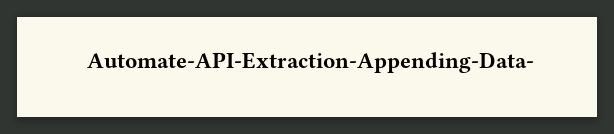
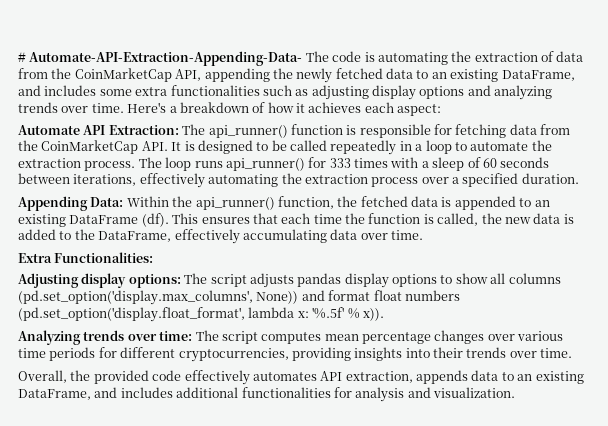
[87,52,534,73] Automate-API-Extraction-Appending-Data- -> [18,51,584,66] [18,68,575,83] [18,85,553,100] [18,102,442,116] [18,124,571,138] [18,140,552,155] [18,157,550,171] [18,173,579,188] [18,196,550,211] [18,213,574,227] [18,229,423,244] [18,252,154,263] [18,273,561,288] [18,290,460,305] [18,307,384,322] [18,330,564,345] [18,347,573,362] [18,370,584,385] [18,387,515,402] # Automate-API-Extraction-Appending-Data- The code is automating the extraction of data from the CoinMarketCap API, appending the newly fetched data to an existing DataFrame, and includes some extra functionalities such as adjusting display options and analyzing trends over time. Here's a breakdown of how it achieves each aspect: // Automate API Extraction: The api_runner() function is responsible for fetching data from the CoinMarketCap API. It is designed to be called repeatedly in a loop to automate the extraction process. The loop runs api_runner() for 333 times with a sleep of 60 seconds between iterations, effectively automating the extraction process over a specified duration. // Appending Data: Within the api_runner() function, the fetched data is appended to an existing DataFrame (df). This ensures that each time the function is called, the new data is added to the DataFrame, effectively accumulating data over time. // Extra Functionalities: // Adjusting display options: The script adjusts pandas display options to show all columns (pd.set_option('display.max_columns', None)) and format float numbers (pd.set_option('display.float_format', lambda x: '%.5f' % x)). // Analyzing trends over time: The script computes mean percentage changes over various time periods for different cryptocurrencies, providing insights into their trends over time. // Overall, the provided code effectively automates API extraction, appends data to an existing DataFrame, and includes additional functionalities for analysis and visualization.

